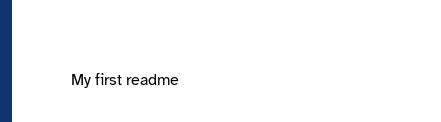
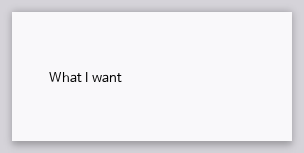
[71,73,180,88] My first readme -> [49,72,122,83] What I want

